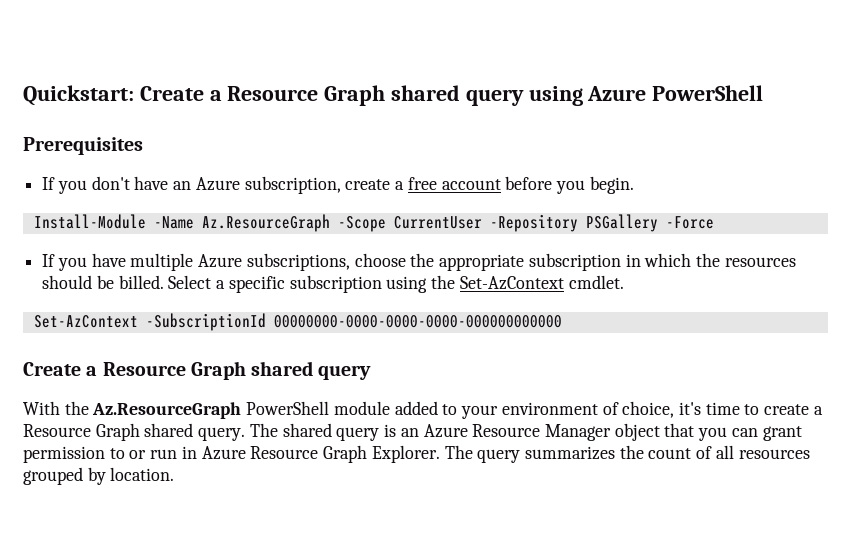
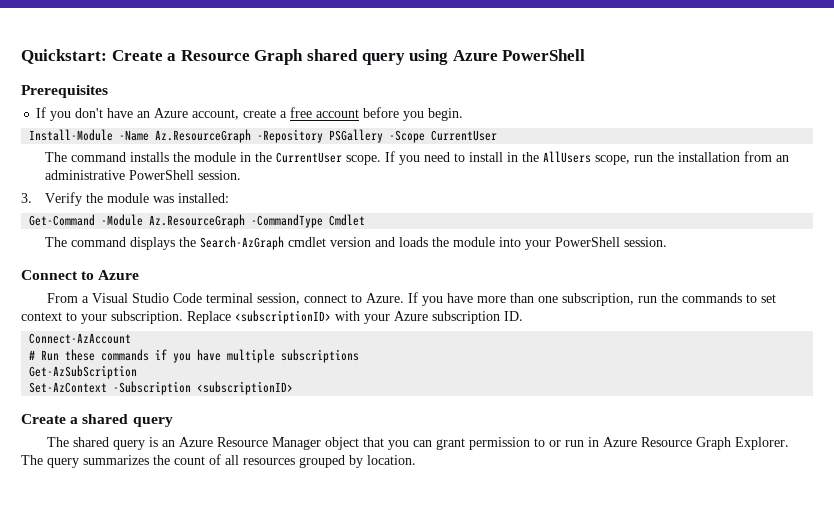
[244,176,341,194] subscription, -> [192,109,240,120] account,
(330, 223) none -> [257,129,384,143] -Repository PSGallery
[489,214,714,232] [42,253,796,271] [42,275,624,293] [33,313,562,331] [23,361,246,380] -Repository PSGallery -Force // If you have multiple Azure subscriptions, choose the appropriate subscription in which the resources should be billed. Select a specific subscription using the Set-AzContext cmdlet. // Set-AzContext -SubscriptionId 00000000-0000-0000-0000-000000000000 // Create a Resource Graph -> [44,151,789,165] [44,170,241,180] [21,192,229,206] [29,214,366,228] [44,236,667,250] [21,270,140,280] [47,292,777,306] [21,310,523,324] [29,333,132,344] [29,349,360,363] [29,365,138,379] [29,381,294,395] [21,414,79,424] // The command installs the module in the CurrentUser scope. If you need to install in the AllUsers scope, run the installation from an administrative PowerShell session. // 3. Verify the module was installed: // Get-Command -Module Az.ResourceGraph -CommandType Cmdlet // The command displays the Search-AzGraph cmdlet version and loads the module into your PowerShell session. // Connect to Azure // From a Visual Studio Code terminal session, connect to Azure. If you have more than one subscription, run the commands to set context to your subscription. Replace <subscriptionID> with your Azure subscription ID. // Connect-AzAccount // # Run these commands if you have multiple subscriptions // Get-AzSubScription // Set-AzContext -Subscription <subscriptionID> // Create a
[23,401,823,419] [23,423,246,441] With the Az.ResourceGraph PowerShell module added to your environment of choice, it's time to create a Resource Graph shared query. -> (173, 422) none

